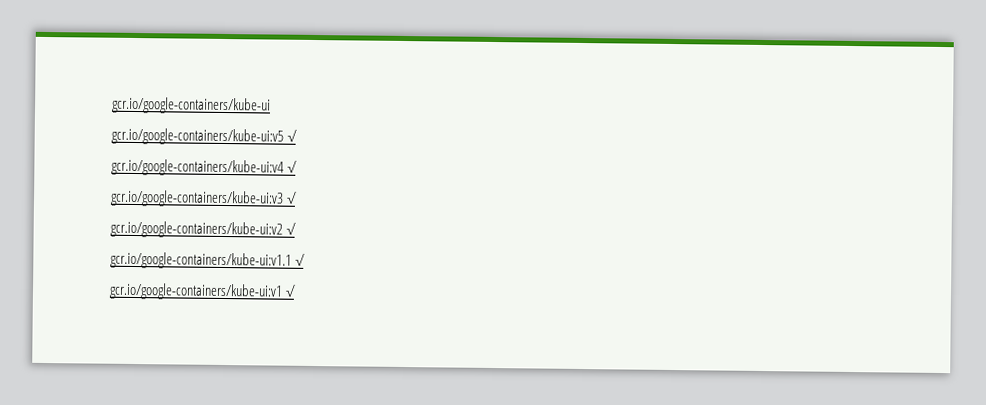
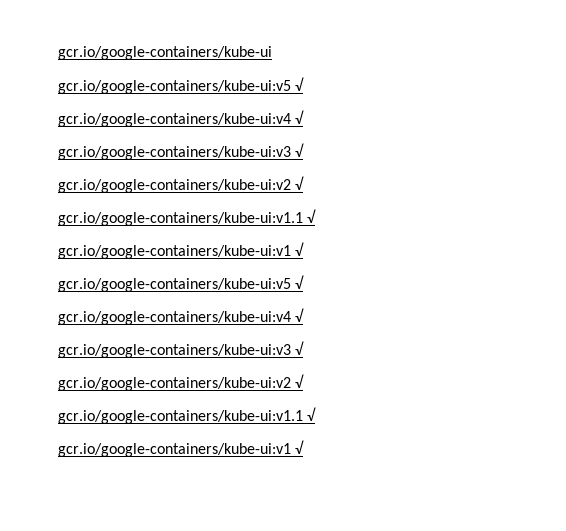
(297, 290) none -> [58,275,305,292] [58,308,305,325] [58,341,305,358] [58,374,305,391] [58,407,317,424] [58,440,305,457] // gcr.io/google-containers/kube-ui:v5 √ // gcr.io/google-containers/kube-ui:v4 √ // gcr.io/google-containers/kube-ui:v3 √ // gcr.io/google-containers/kube-ui:v2 √ // gcr.io/google-containers/kube-ui:v1.1 √ // gcr.io/google-containers/kube-ui:v1 √

